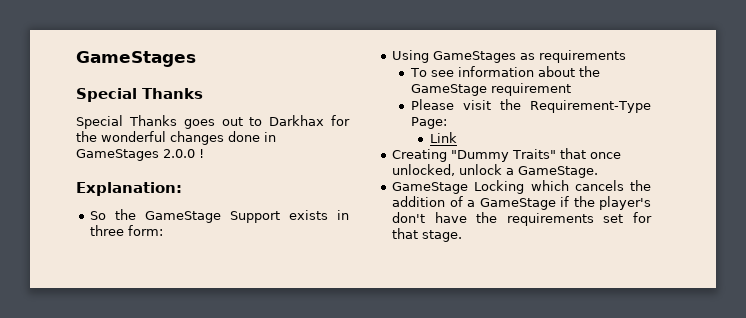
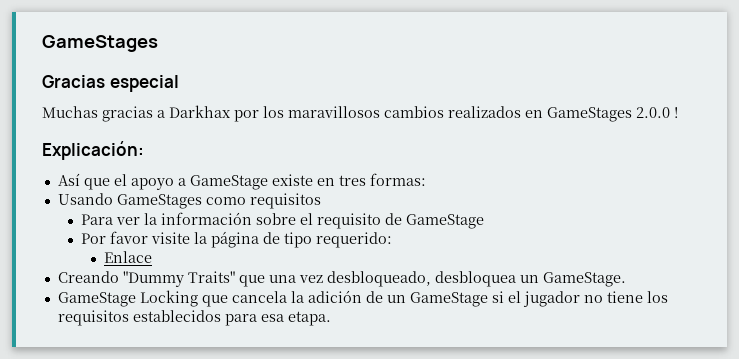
[76,88,203,102] [76,115,351,129] [76,131,276,145] [76,149,204,161] [76,182,182,196] [90,209,349,223] [90,225,164,236] [392,50,627,63] [410,66,600,77] [411,83,572,96] [411,99,652,113] [411,117,448,129] [429,132,457,143] [392,148,622,162] [392,164,599,178] [392,180,651,194] [392,196,651,210] [392,212,652,226] [392,228,463,242] Special Thanks // Special Thanks goes out to Darkhax for the wonderful changes done in GameStages 2.0.0 ! // Explanation: // So the GameStage Support exists in three form: // Using GameStages as requirements // To see information about the GameStage requirement // Please visit the Requirement-Type Page: // Link // Creating "Dummy Traits" that once unlocked, unlock a GameStage. // GameStage Locking which cancels the addition of a GameStage if the player's don't have the requirements set for that stage. -> [42,75,179,92] [42,105,678,122] [42,141,144,160] [57,173,426,190] [57,193,321,209] [81,212,485,229] [81,231,393,248] [104,251,153,263] [57,271,626,287] [57,290,668,307] [57,310,331,326] Gracias especial // Muchas gracias a Darkhax por los maravillosos cambios realizados en GameStages 2.0.0 ! // Explicación: // Así que el apoyo a GameStage existe en tres formas: // Usando GameStages como requisitos // Para ver la información sobre el requisito de GameStage // Por favor visite la página de tipo requerido: // Enlace // Creando "Dummy Traits" que una vez desbloqueado, desbloquea un GameStage. // GameStage Locking que cancela la adición de un GameStage si el jugador no tiene los requisitos establecidos para esa etapa.

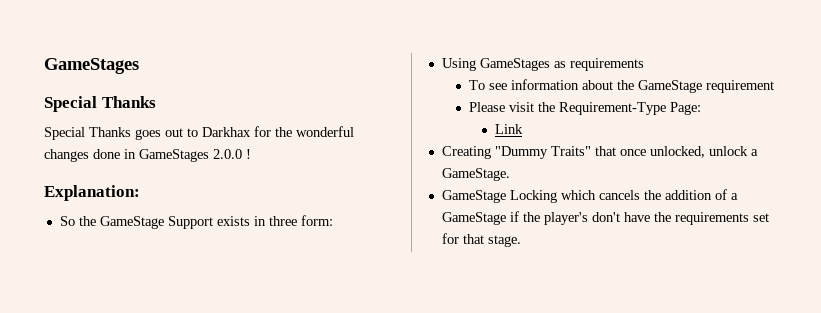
[42,75,179,92] [42,105,678,122] [42,141,144,160] [57,173,426,190] [57,193,321,209] [81,212,485,229] [81,231,393,248] [104,251,153,263] [57,271,626,287] [57,290,668,307] [57,310,331,326] Gracias especial // Muchas gracias a Darkhax por los maravillosos cambios realizados en GameStages 2.0.0 ! // Explicación: // Así que el apoyo a GameStage existe en tres formas: // Usando GameStages como requisitos // Para ver la información sobre el requisito de GameStage // Por favor visite la página de tipo requerido: // Enlace // Creando "Dummy Traits" que una vez desbloqueado, desbloquea un GameStage. // GameStage Locking que cancela la adición de un GameStage si el jugador no tiene los requisitos establecidos para esa etapa. -> [44,96,156,112] [44,126,354,140] [44,149,251,162] [44,185,140,201] [59,215,333,229] [441,58,644,71] [468,79,774,93] [468,102,701,115] [495,124,524,134] [441,146,758,159] [441,168,510,181] [441,189,738,203] [441,211,769,225] [441,233,521,247] Special Thanks // Special Thanks goes out to Darkhax for the wonderful changes done in GameStages 2.0.0 ! // Explanation: // So the GameStage Support exists in three form: // Using GameStages as requirements // To see information about the GameStage requirement // Please visit the Requirement-Type Page: // Link // Creating "Dummy Traits" that once unlocked, unlock a GameStage. // GameStage Locking which cancels the addition of a GameStage if the player's don't have the requirements set for that stage.

